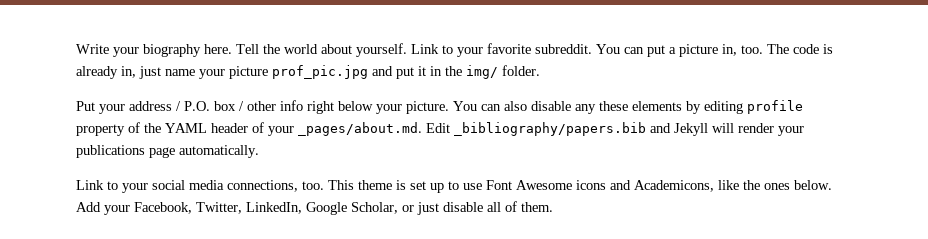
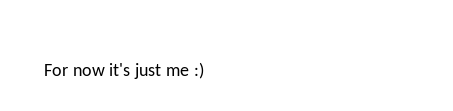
[76,43,833,57] [76,65,540,79] [76,100,803,114] [76,122,804,136] [76,145,259,158] [76,180,832,193] [76,201,553,215] Write your biography here. Tell the world about yourself. Link to your favorite subreddit. You can put a picture in, too. The code is already in, just name your picture prof_pic.jpg and put it in the img/ folder. // Put your address / P.O. box / other info right below your picture. You can also disable any these elements by editing profile property of the YAML header of your _pages/about.md. Edit _bibliography/papers.bib and Jekyll will render your publications page automatically. // Link to your social media connections, too. This theme is set up to use Font Awesome icons and Academicons, like the ones below. Add your Facebook, Twitter, LinkedIn, Google Scholar, or just disable all of them. -> [44,62,204,79] For now it's just me :)

